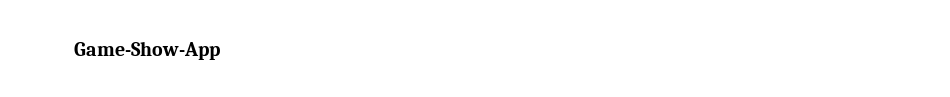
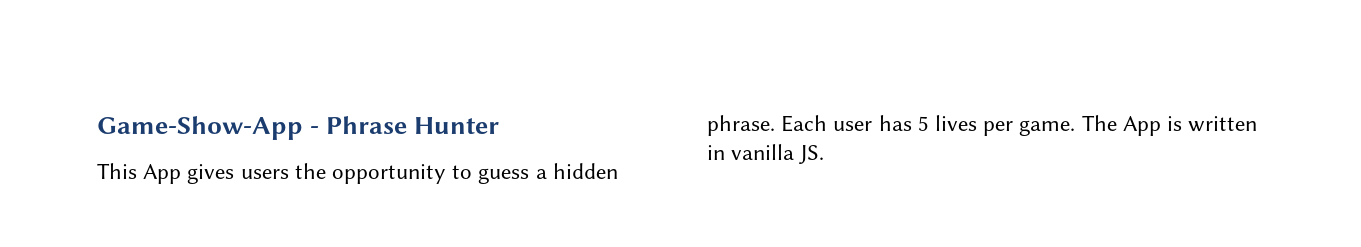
(220, 50) none -> [310,116,500,134] [97,163,618,184] [707,115,1258,136] [707,144,825,164] - Phrase Hunter // This App gives users the opportunity to guess a hidden phrase. Each user has 5 lives per game. The App is written in vanilla JS.

